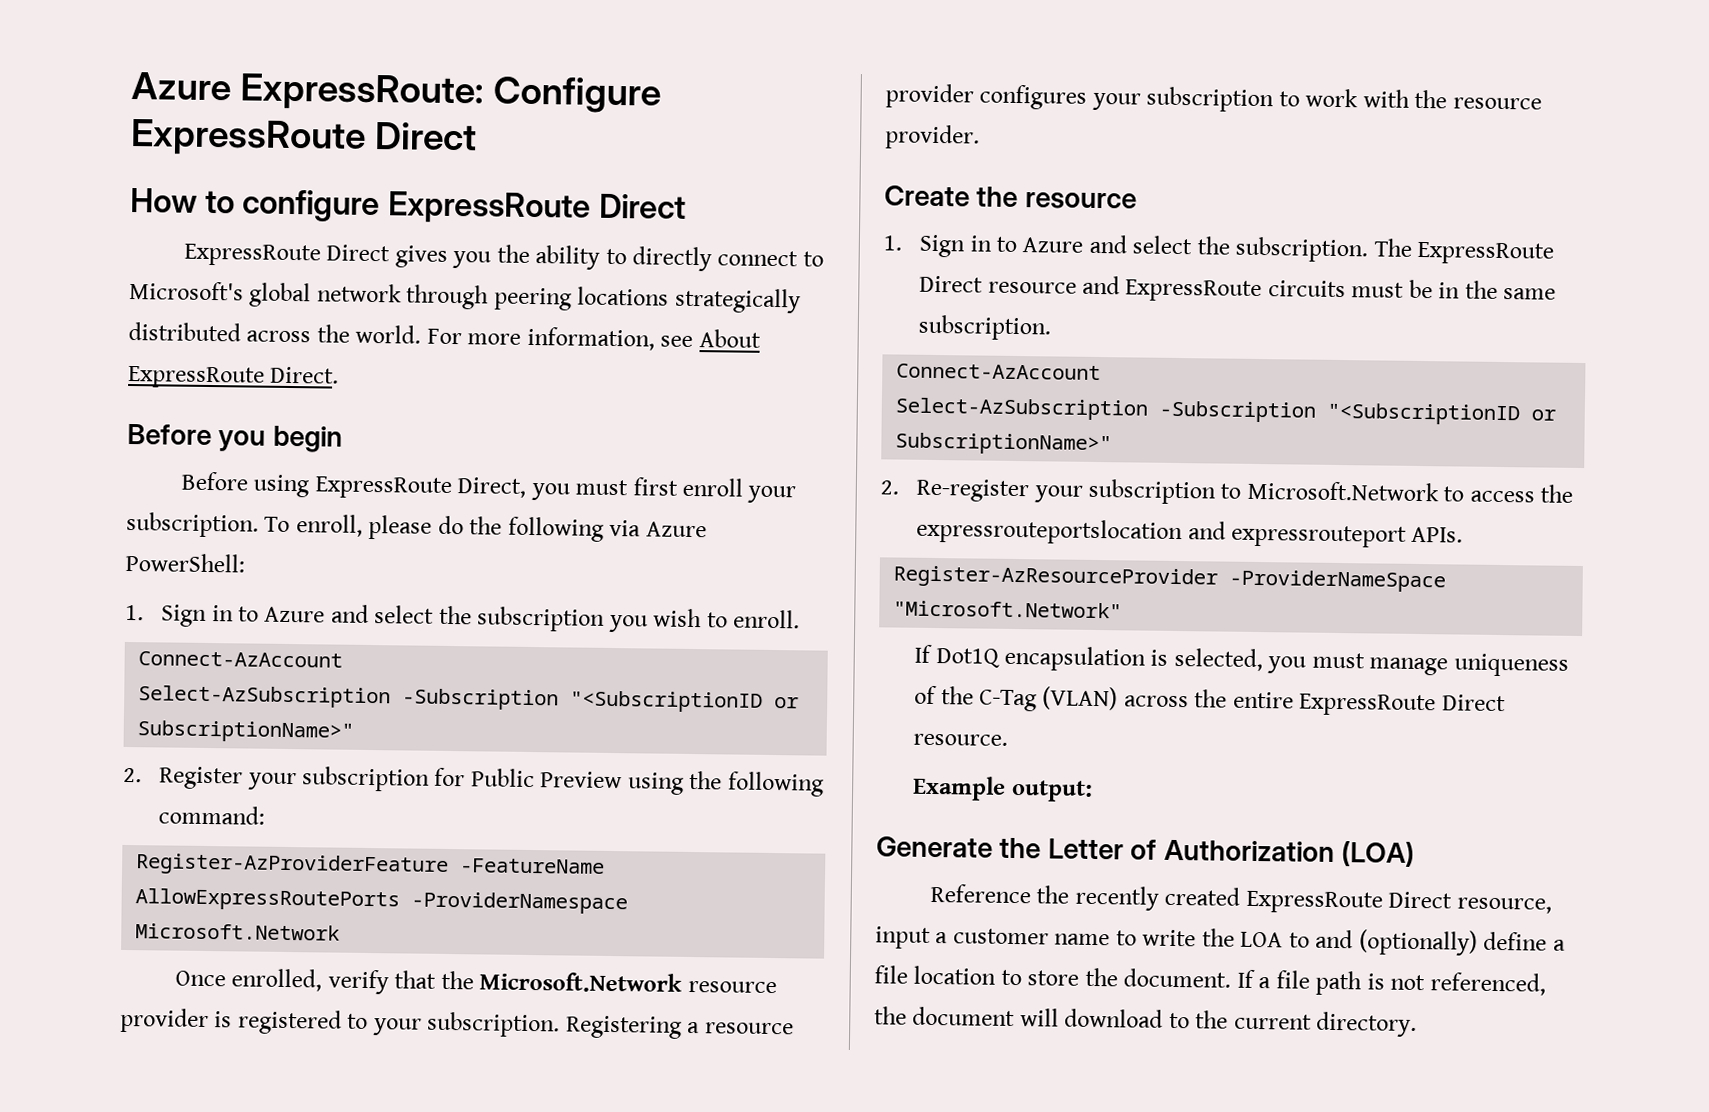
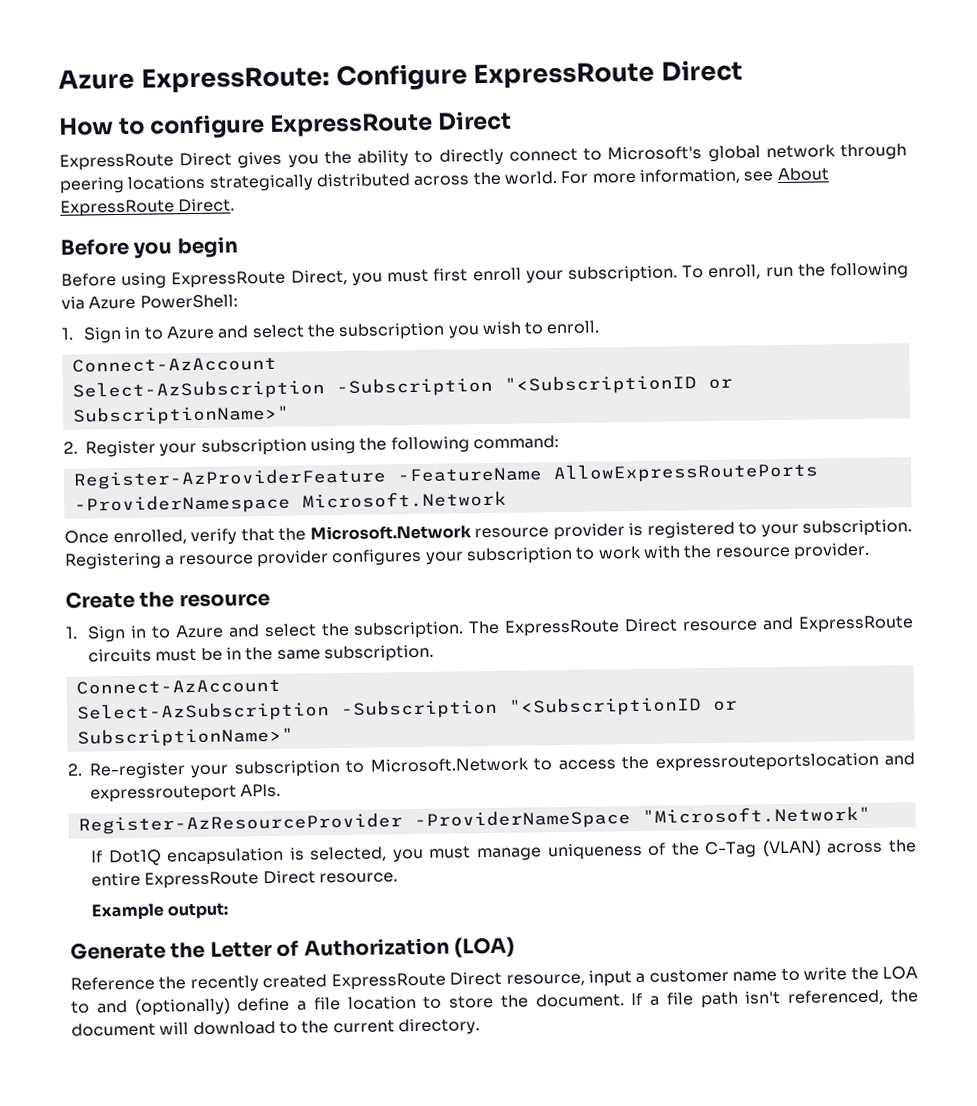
[368,514,464,540] please do -> [765,266,794,278] run
[434,767,623,789] for Public Preview -> (307, 447) none
[1366,973,1426,991] is not -> [744,991,782,1005] isn't

